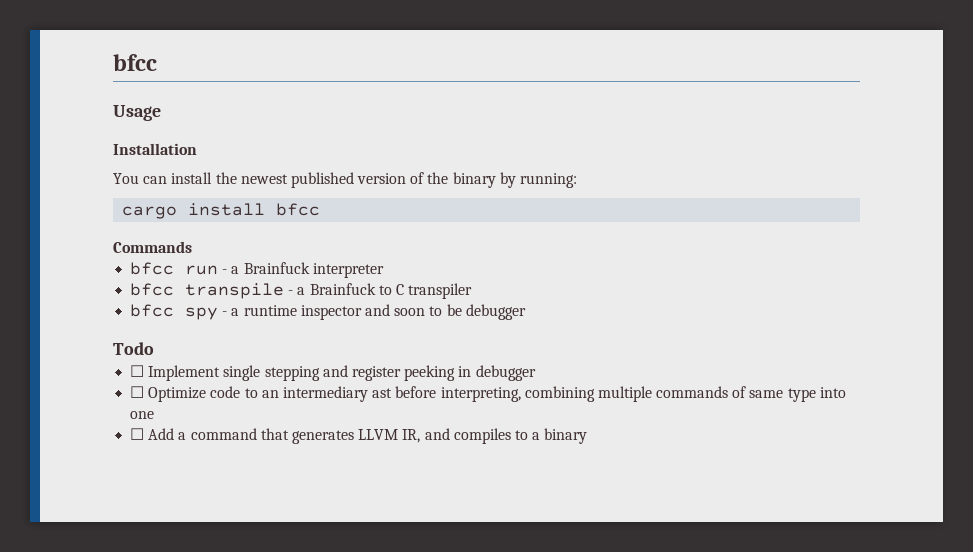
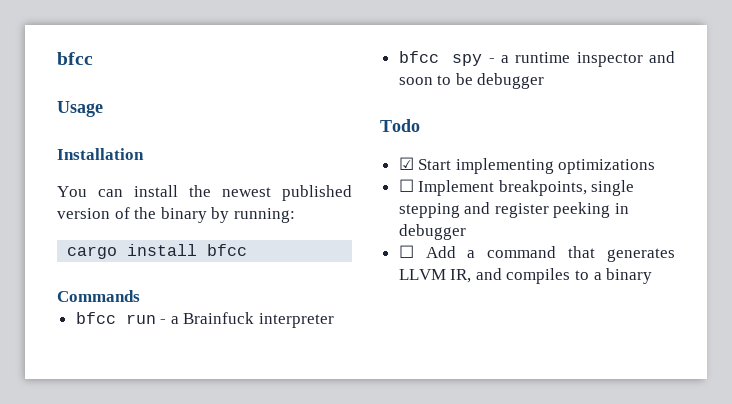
[130,283,473,299] // bfcc transpile - a Brainfuck to C transpiler -> (335, 320) none
(154, 348) none -> [398,157,656,174] // ☑ Start implementing optimizations
(221, 373) none -> [498,180,587,196] breakpoints,
[130,386,846,402] [130,411,155,419] // ☐ Optimize code to an intermediary ast before interpreting, combining multiple commands of same type into one -> (466, 232) none

